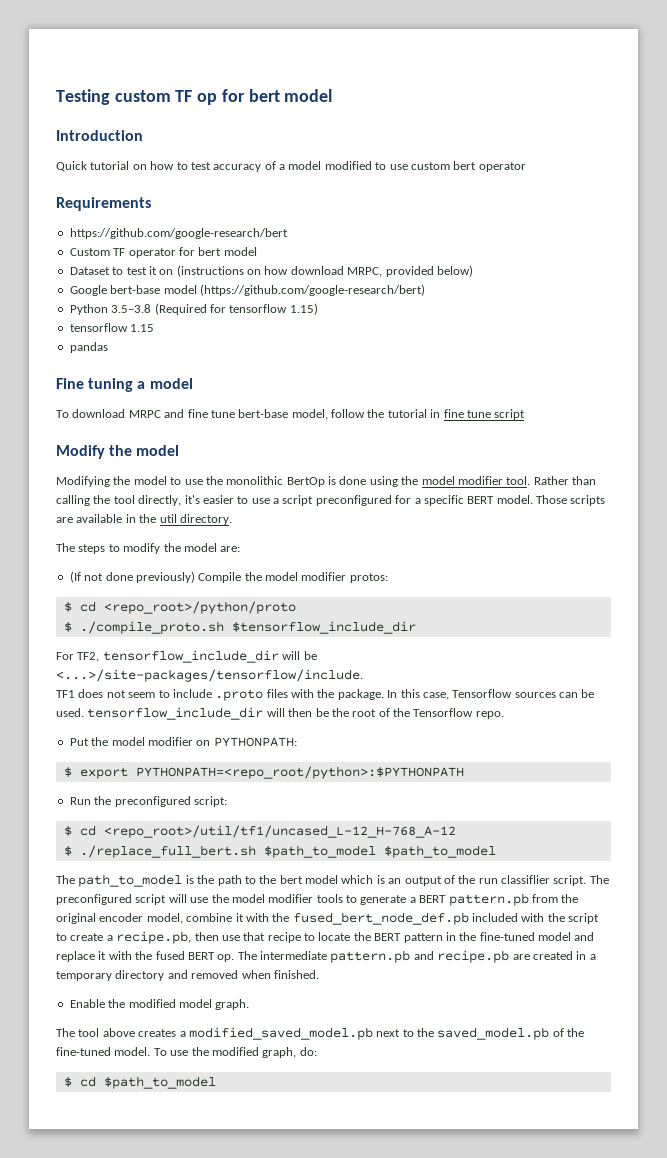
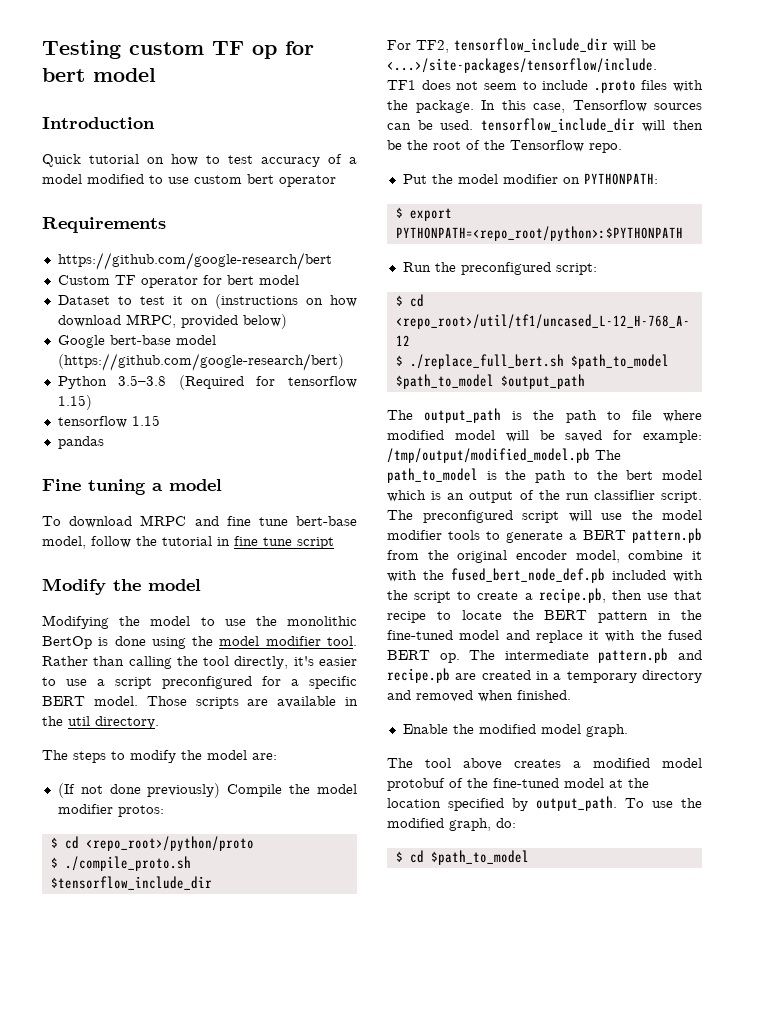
[56,875,75,884] // The -> [500,374,585,389] [387,408,702,423] [387,430,702,443] [387,448,621,463] $output_path // The output_path is the path to file where modified model will be saved for example: /tmp/output/modified_model.pb The
[188,1027,585,1040] [56,1047,151,1056] modified_saved_model.pb next to the saved_model.pb of the fine-tuned model. -> [593,758,702,768] [387,778,649,791] [387,796,617,811] modified model protobuf of the fine-tuned model at the location specified by output_path.

